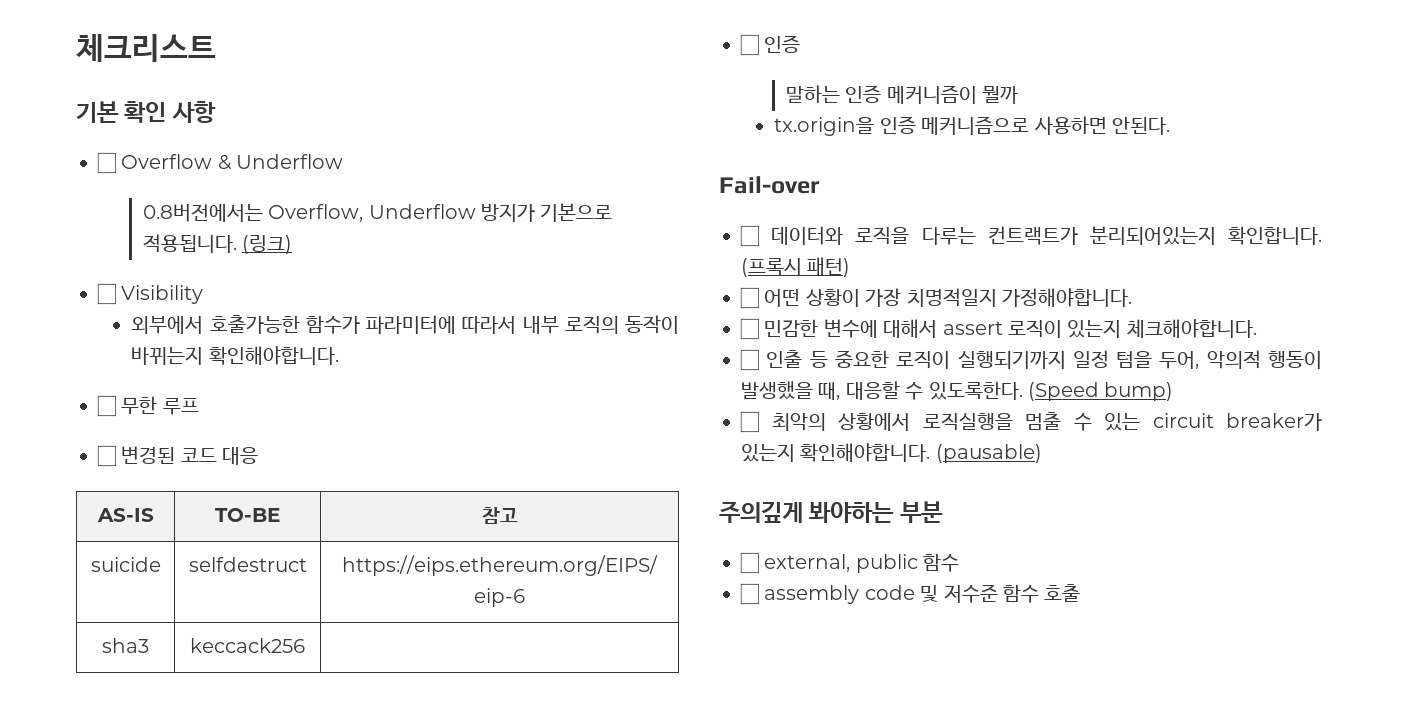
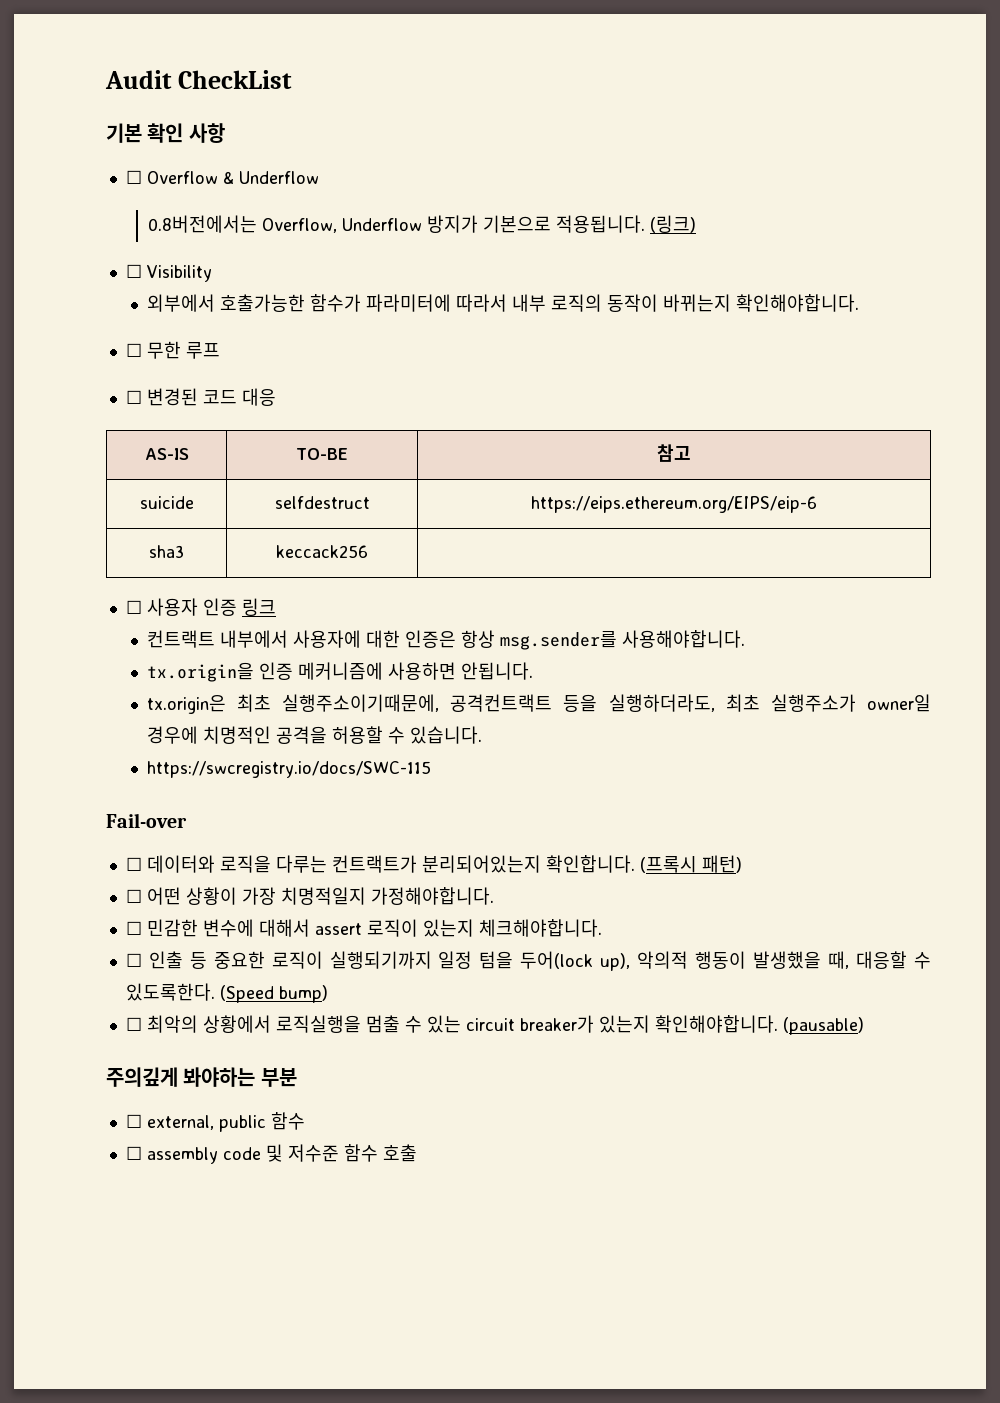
[76,34,216,62] 체크리스트 -> [105,70,292,89] Audit CheckList
[764,35,801,53] [785,85,1018,104] [774,116,1170,136] 인증 // 말하는 인증 메커니즘이 뭘까 // tx.origin을 인증 메커니즘으로 사용하면 안된다. -> [146,598,276,616] [146,630,745,650] [146,662,533,682] [146,694,931,714] [146,726,482,744] [146,761,431,778] 사용자 인증 링크 // 컨트랙트 내부에서 사용자에 대한 인증은 항상 msg.sender를 사용해야합니다. // tx.origin을 인증 메커니즘에 사용하면 안됩니다. // tx.origin은 최초 실행주소이기때문에, 공격컨트랙트 등을 실행하더라도, 최초 실행주소가 owner일 경우에 치명적인 공격을 허용할 수 있습니다. // https://swcregistry.io/docs/SWC-115
[1159,351,1200,369] 두어, -> [520,951,631,971] 두어(lock up),

